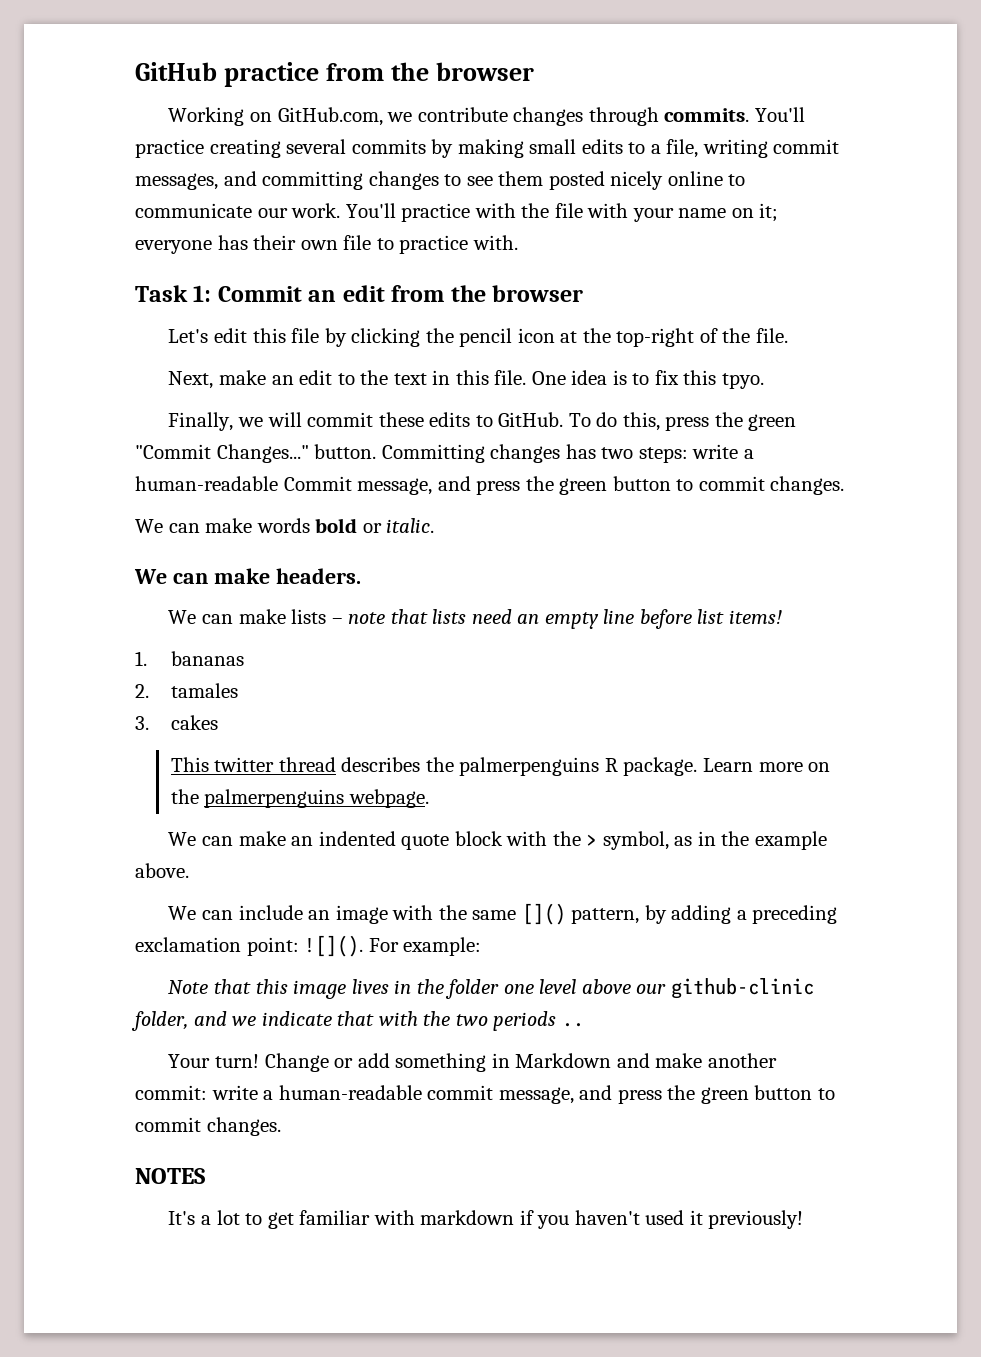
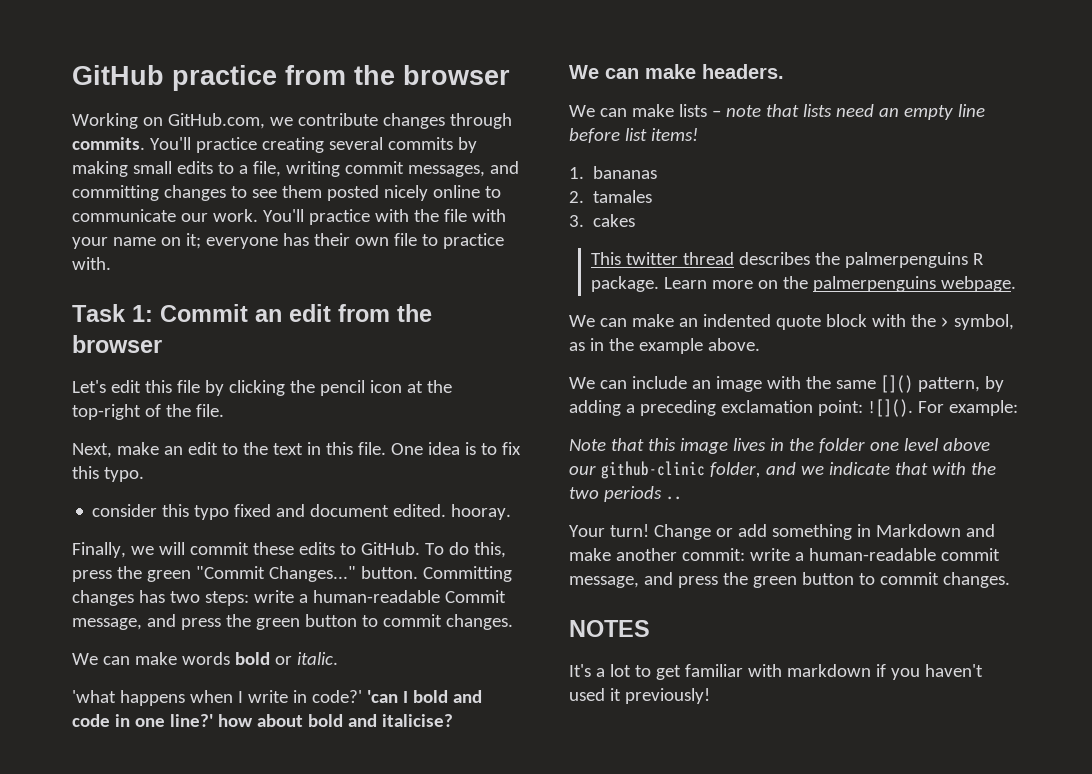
[721,373,764,389] tpyo. -> [103,467,144,482] [92,504,512,520] typo. // consider this typo fixed and document edited. hooray.
(435, 525) none -> [72,690,482,706] [72,714,453,727] // 'what happens when I write in code?' 'can I bold and code in one line?' how about bold and italicise?

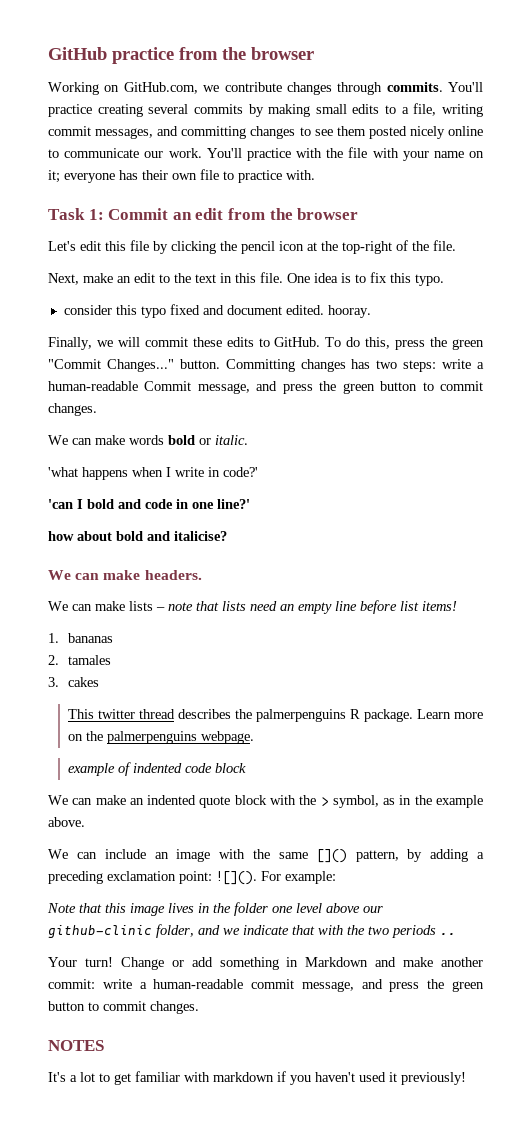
(362, 696) none -> (258, 472) //
(213, 720) none -> (250, 504) //
(1016, 284) none -> [67,762,246,776] // example of indented code block

